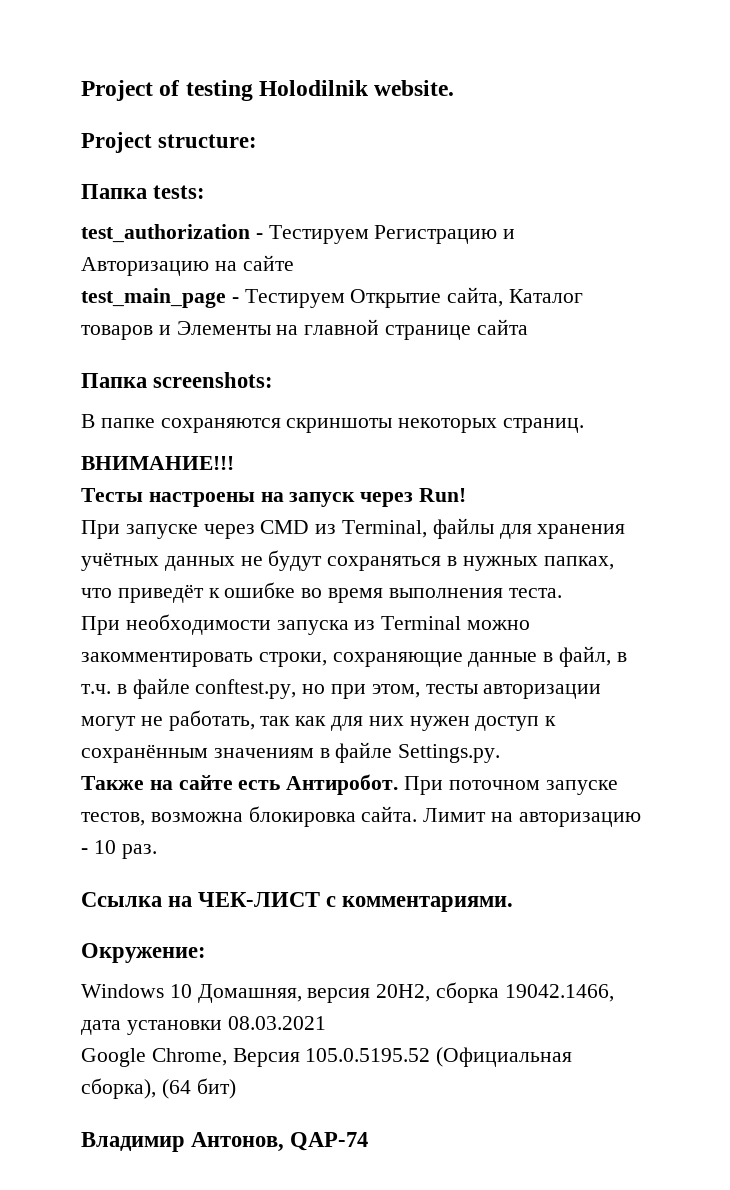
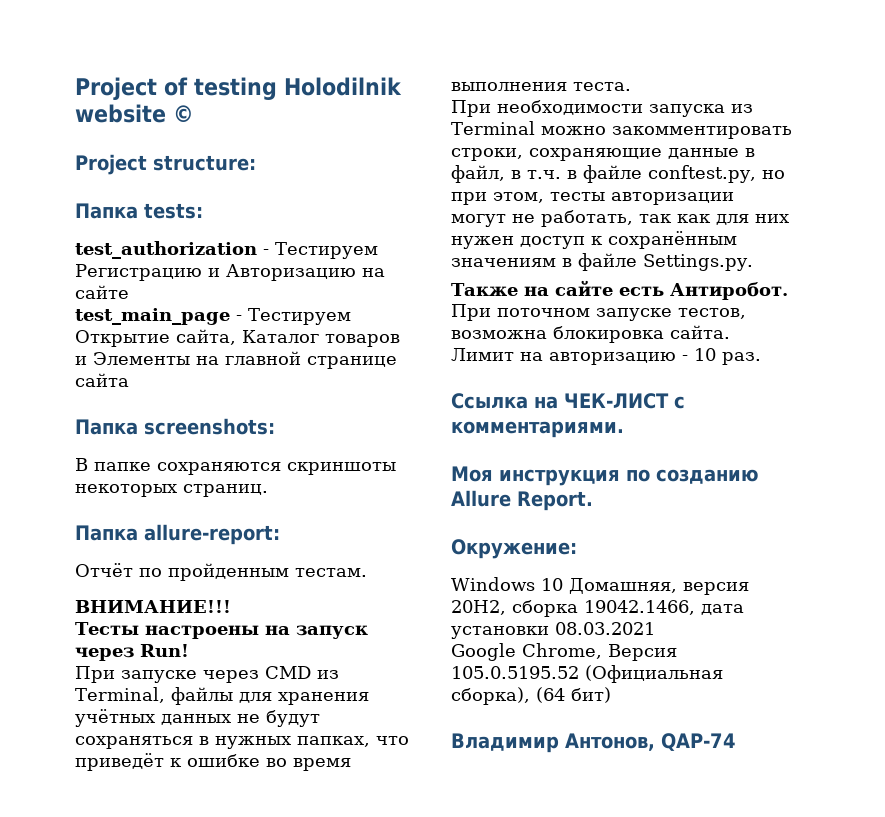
[374,80,455,96] website. -> [75,104,194,123] website ©
(585, 425) none -> [75,524,280,545] [75,563,367,581] // Папка allure-report: // Отчёт по пройденным тестам.
(514, 904) none -> [451,466,758,486] [451,490,593,511] // Моя инструкция по созданию Allure Report.

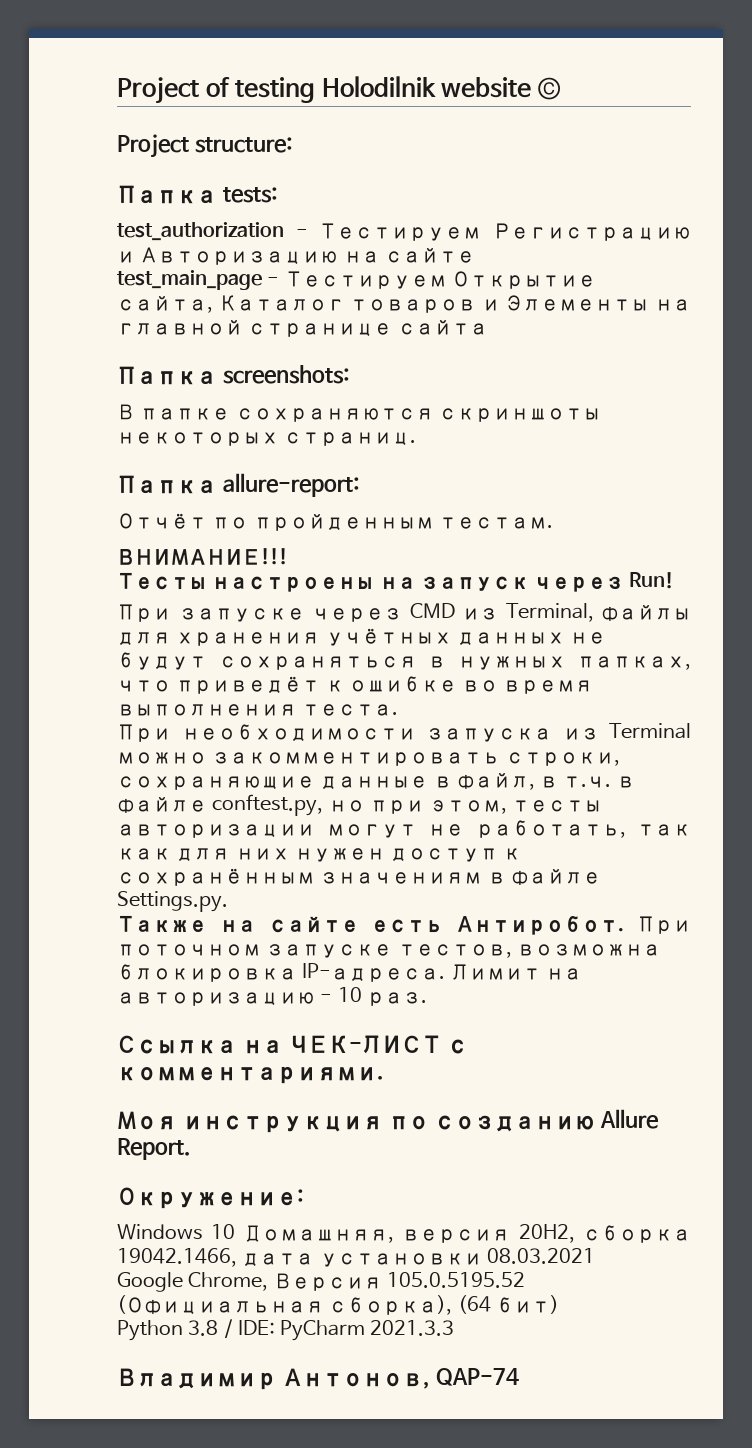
[670,325,730,339] сайта. -> [302,963,446,982] IP-адреса.
(611, 695) none -> [117,1319,455,1341] // Python 3.8 / IDE: PyCharm 2021.3.3

